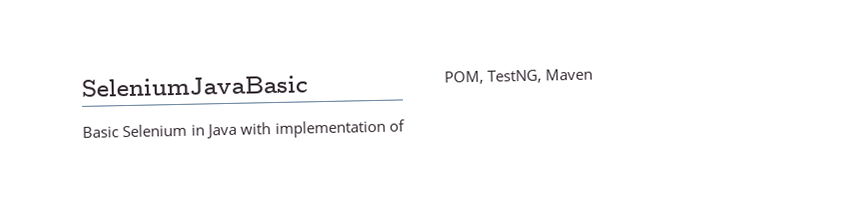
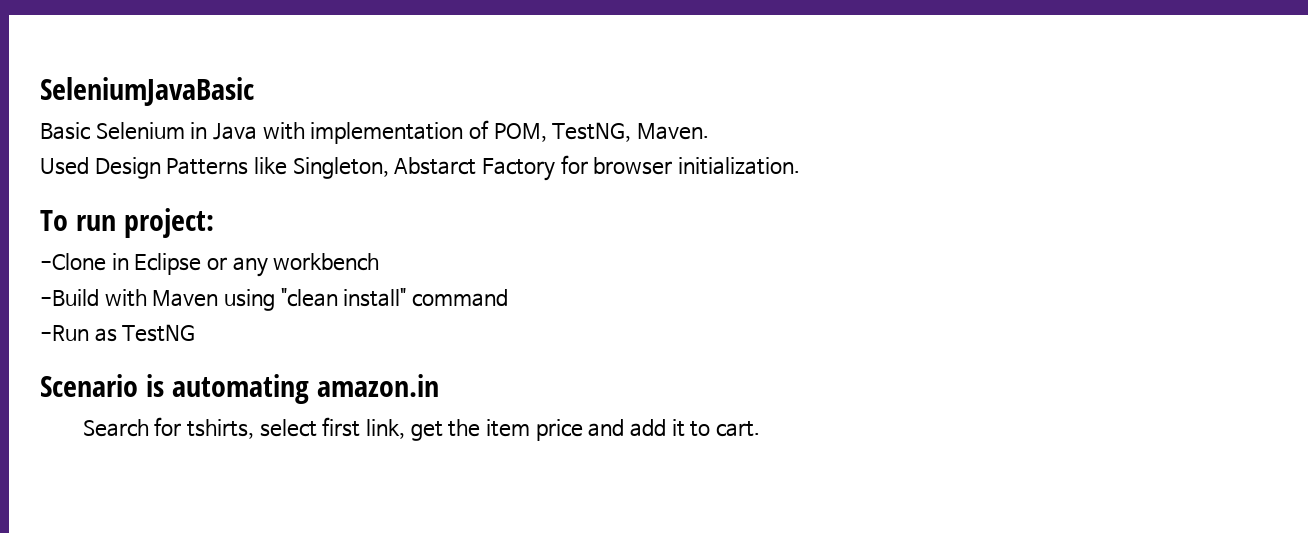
[545,68,594,81] Maven -> [636,123,709,140] [40,155,800,181] [40,208,215,238] [40,253,380,277] [40,288,509,311] [40,324,196,342] [40,374,440,404] [82,417,760,441] Maven. // Used Design Patterns like Singleton, Abstarct Factory for browser initialization. // To run project: // -Clone in Eclipse or any workbench // -Build with Maven using "clean install" command // -Run as TestNG // Scenario is automating amazon.in // Search for tshirts, select first link, get the item price and add it to cart.

